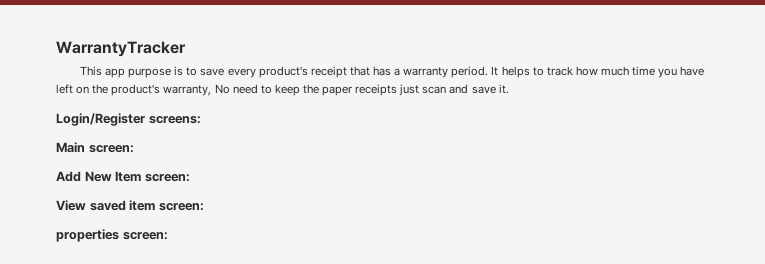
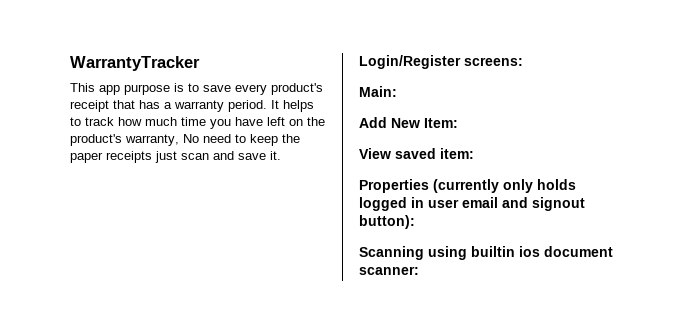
[56,142,134,153] Main screen: -> [359,86,397,97] Main:
[115,171,190,182] Item screen: -> [424,118,458,128] Item:
[129,200,204,211] [56,229,168,242] item screen: // properties screen: -> [440,148,474,159] [359,179,576,193] [359,197,585,211] [359,215,415,229] [359,246,613,260] [359,266,419,275] item: // Properties (currently only holds logged in user email and signout button): // Scanning using builtin ios document scanner:

